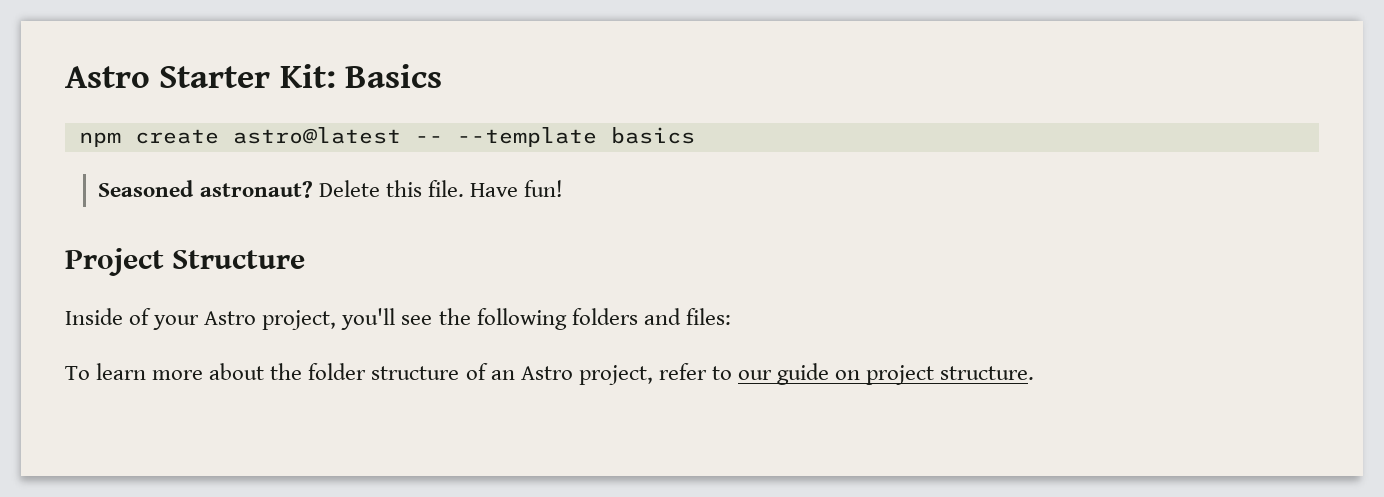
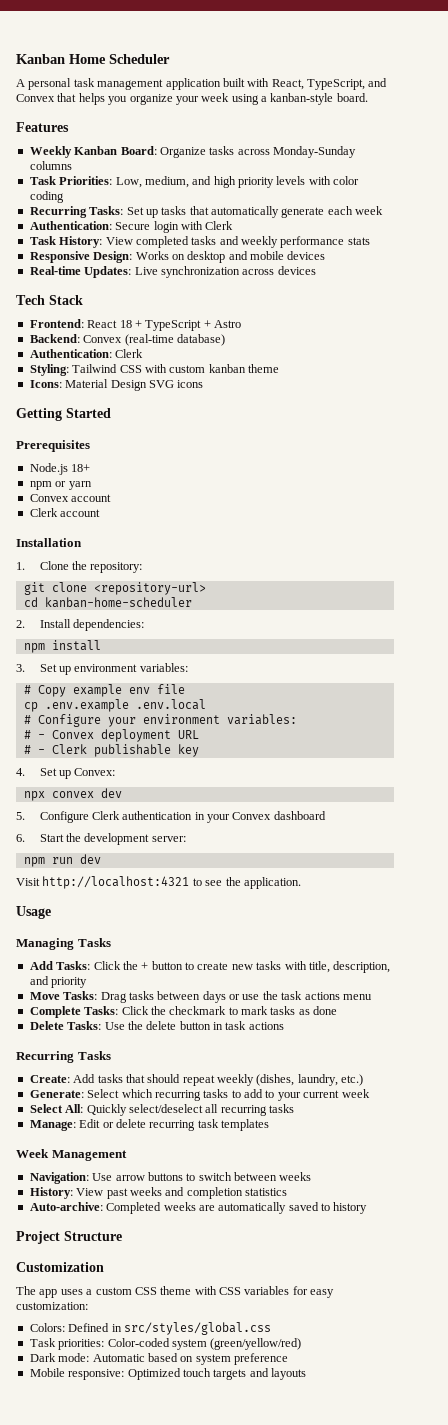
[65,64,443,88] [78,127,695,147] [98,180,563,198] [65,248,306,276] [65,308,731,330] [65,363,1035,385] Astro Starter Kit: Basics // npm create astro@latest -- --template basics // Seasoned astronaut? Delete this file. Have fun! // Project Structure // Inside of your Astro project, you'll see the following folders and files: // To learn more about the folder structure of an Astro project, refer to our guide on project structure. -> [16,54,170,64] [16,78,388,90] [16,93,368,105] [16,122,69,132] [29,146,356,158] [29,161,72,170] [29,176,360,188] [29,191,64,203] [29,206,384,218] [29,221,234,233] [29,236,370,248] [29,251,326,263] [29,266,316,278] [16,295,83,305] [29,319,241,331] [29,334,225,346] [29,349,144,358] [29,364,279,376] [29,379,204,391] [16,408,111,421] [16,440,90,452] [29,463,91,475] [29,481,92,490] [29,494,112,502] [29,508,101,517] [16,538,82,547] [16,561,143,573] [23,582,206,595] [23,597,192,608] [16,619,144,631] [23,640,101,653] [16,663,188,675] [23,684,185,697] [23,699,206,712] [23,714,297,727] [23,729,199,742] [23,744,199,757] [16,768,116,779] [23,788,122,801] [16,811,326,823] [16,833,186,845] [23,854,101,867] [16,876,301,889] [16,906,51,919] [16,938,111,950] [29,961,391,973] [29,976,88,988] [29,991,372,1003] [29,1006,338,1018] [29,1021,284,1030] [16,1051,111,1063] [29,1074,364,1086] [29,1089,370,1101] [29,1104,294,1116] [29,1119,269,1131] [16,1149,127,1161] [29,1172,312,1184] [29,1187,287,1199] [29,1202,368,1214] [16,1231,122,1244] [16,1262,104,1272] [16,1286,335,1298] [16,1302,88,1310] [29,1322,271,1335] [29,1338,302,1350] [29,1353,288,1365] [29,1368,306,1380] Kanban Home Scheduler // A personal task management application built with React, TypeScript, and Convex that helps you organize your week using a kanban-style board. // Features // Weekly Kanban Board: Organize tasks across Monday-Sunday columns // Task Priorities: Low, medium, and high priority levels with color coding // Recurring Tasks: Set up tasks that automatically generate each week // Authentication: Secure login with Clerk // Task History: View completed tasks and weekly performance stats // Responsive Design: Works on desktop and mobile devices // Real-time Updates: Live synchronization across devices // Tech Stack // Frontend: React 18 + TypeScript + Astro // Backend: Convex (real-time database) // Authentication: Clerk // Styling: Tailwind CSS with custom kanban theme // Icons: Material Design SVG icons // Getting Started // Prerequisites // Node.js 18+ // npm or yarn // Convex account // Clerk account // Installation // 1. Clone the repository: // git clone <repository-url> // cd kanban-home-scheduler // 2. Install dependencies: // npm install // 3. Set up environment variables: // # Copy example env file // cp .env.example .env.local // # Configure your environment variables: // # - Convex deployment URL // # - Clerk publishable key // 4. Set up Convex: // npx convex dev // 5. Configure Clerk authentication in your Convex dashboard // 6. Start the development server: // npm run dev // Visit http://localhost:4321 to see the application. // Usage // Managing Tasks // Add Tasks: Click the + button to create new tasks with title, description, and priority // Move Tasks: Drag tasks between days or use the task actions menu // Complete Tasks: Click the checkmark to mark tasks as done // Delete Tasks: Use the delete button in task actions // Recurring Tasks // Create: Add tasks that should repeat weekly (dishes, laundry, etc.) // Generate: Select which recurring tasks to add to your current week // Select All: Quickly select/deselect all recurring tasks // Manage: Edit or delete recurring task templates // Week Management // Navigation: Use arrow buttons to switch between weeks // History: View past weeks and completion statistics // Auto-archive: Completed weeks are automatically saved to history // Project Structure // Customization // The app uses a custom CSS theme with CSS variables for easy customization: // Colors: Defined in src/styles/global.css // Task priorities: Color-coded system (green/yellow/red) // Dark mode: Automatic based on system preference // Mobile responsive: Optimized touch targets and layouts

